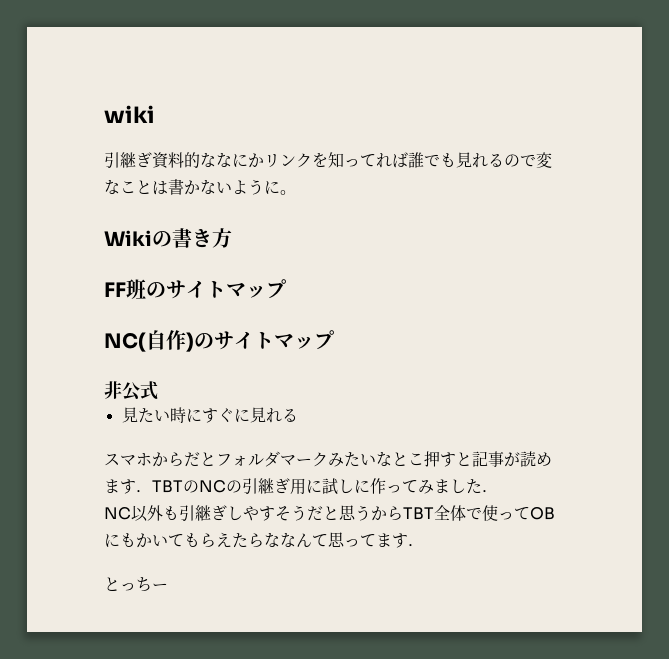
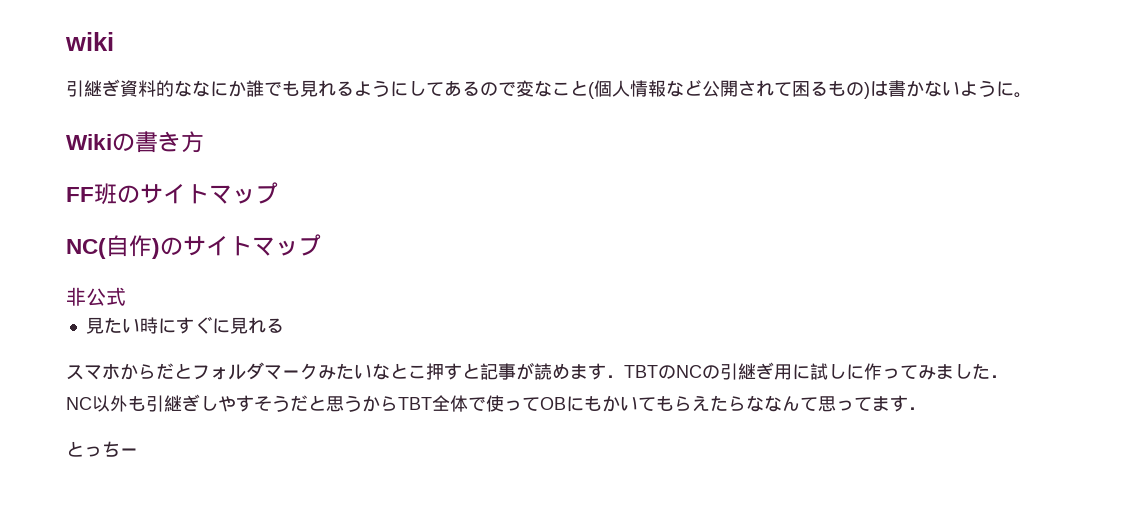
[264,152,552,168] [104,179,152,194] リンクを知ってれば誰でも見れるので変なこと -> [246,80,870,99] 誰でも見れるようにしてあるので変なこと(個人情報など公開されて困るもの)

